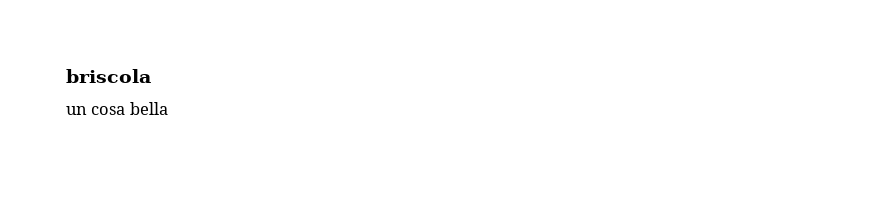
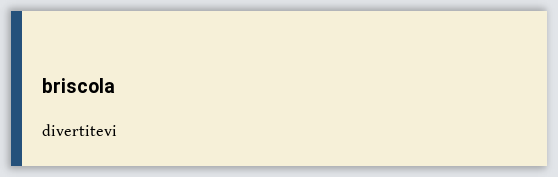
[66,102,168,115] un cosa bella -> [42,124,117,136] divertitevi

